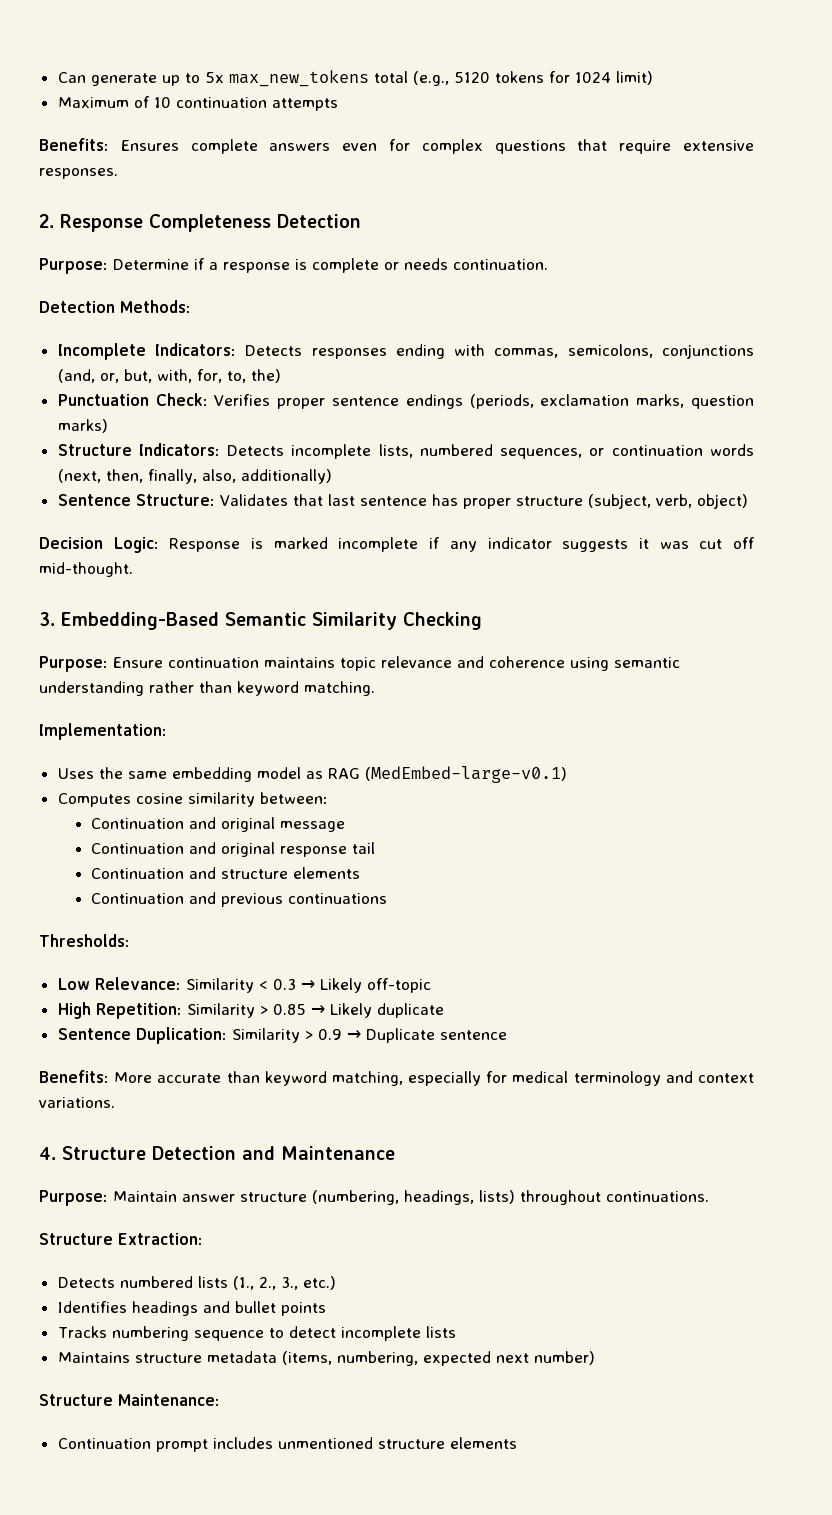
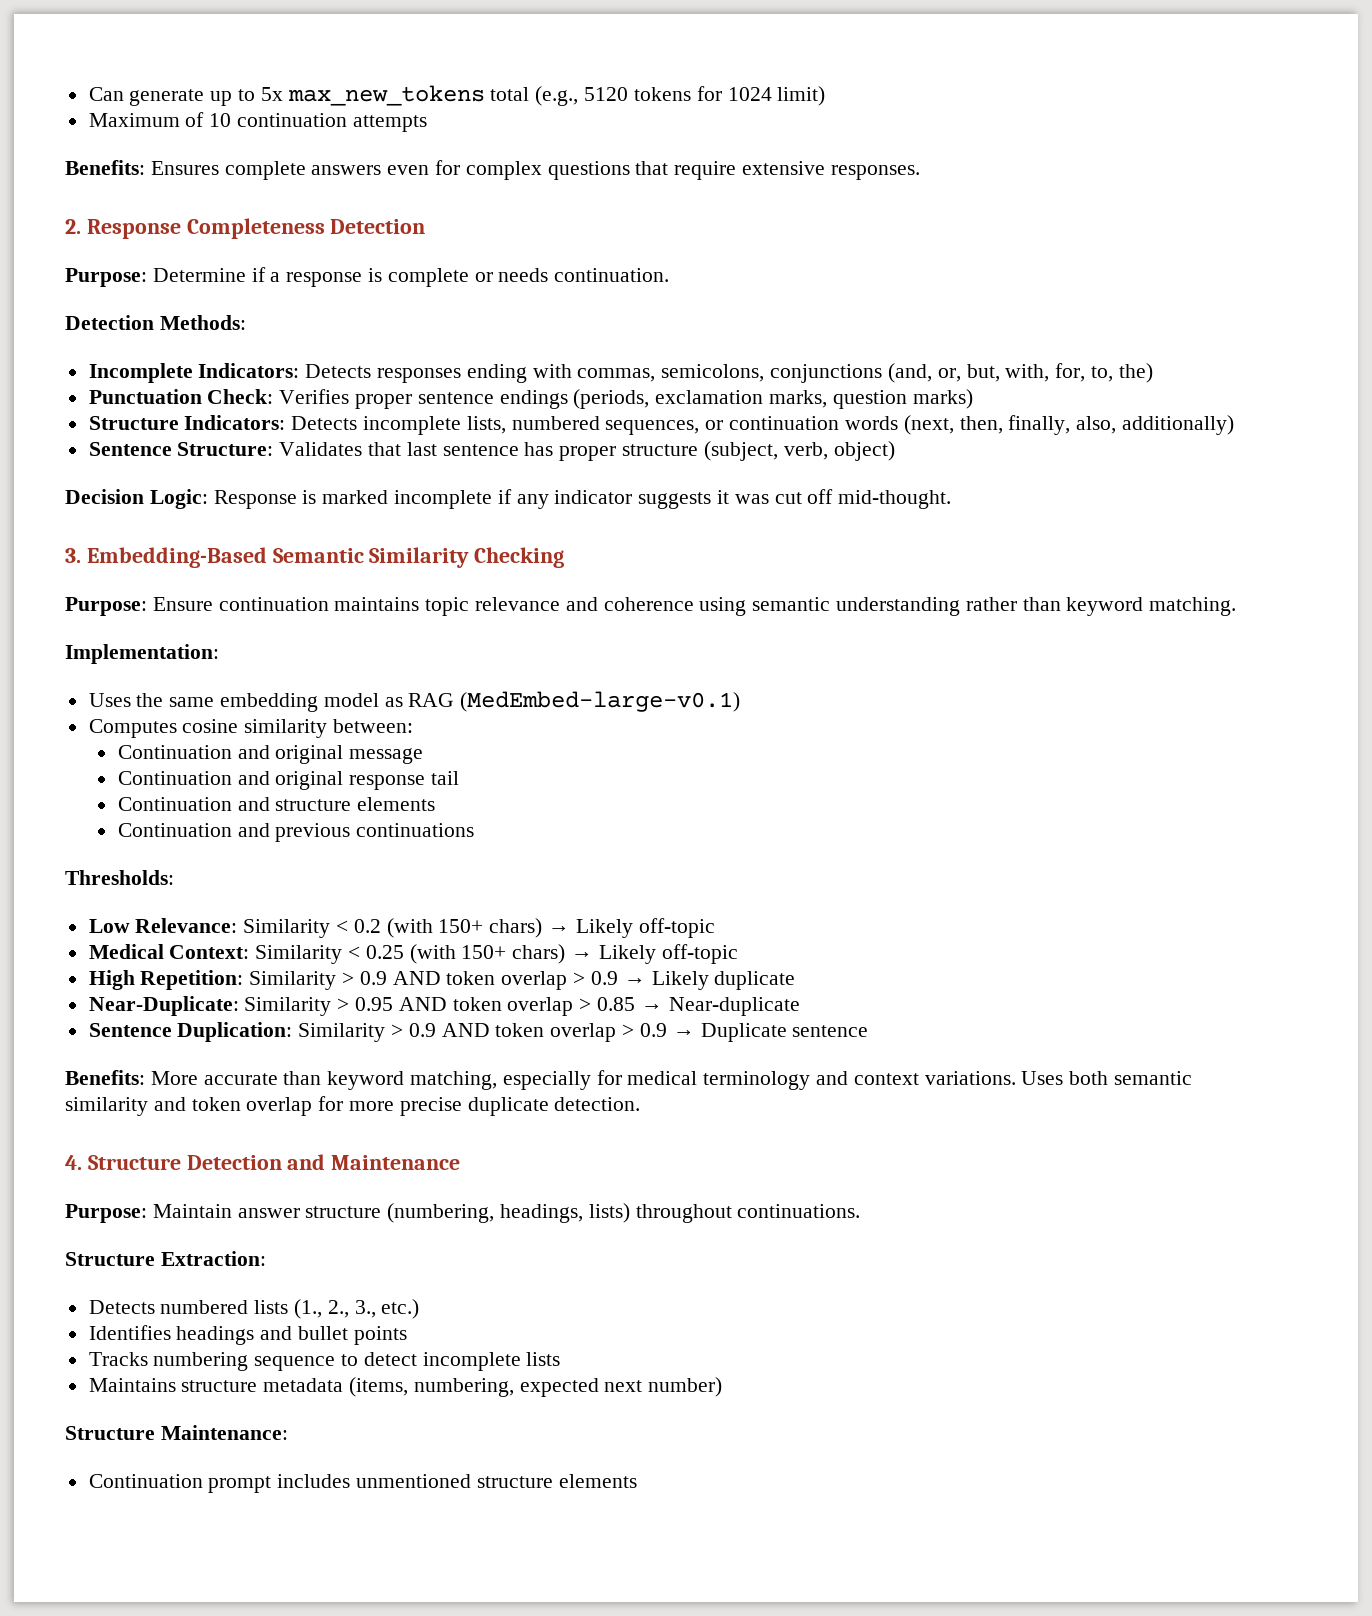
[272,979,296,990] 0.3 -> [353,918,715,938] [88,944,566,964] 0.2 (with 150+ chars) → Likely off-topic // Medical Context: Similarity < 0.25 (with 150+ chars)
[272,1003,444,1018] 0.85 → Likely duplicate -> [359,971,796,990] [88,996,800,1016] 0.9 AND token overlap > 0.9 → Likely duplicate // Near-Duplicate: Similarity > 0.95 AND token overlap > 0.85 → Near-duplicate
(342, 1034) none -> [441,1023,667,1042] AND token overlap > 0.9
(115, 1102) none -> [1021,1071,1193,1085] [65,1096,641,1116] Uses both semantic similarity and token overlap for more precise duplicate detection.

